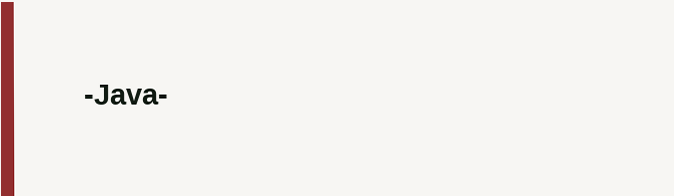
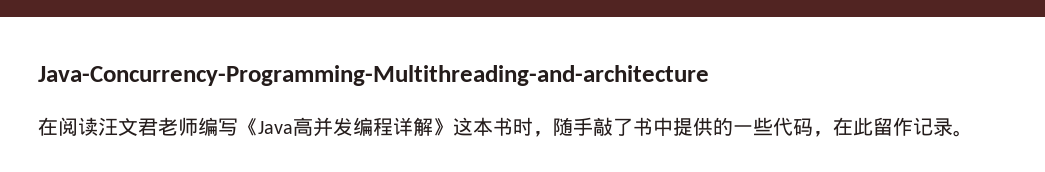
[83,84,169,105] -Java- -> [38,65,709,86] [38,117,973,137] Java-Concurrency-Programming-Multithreading-and-architecture // 在阅读汪文君老师编写《Java高并发编程详解》这本书时，随手敲了书中提供的一些代码，在此留作记录。

